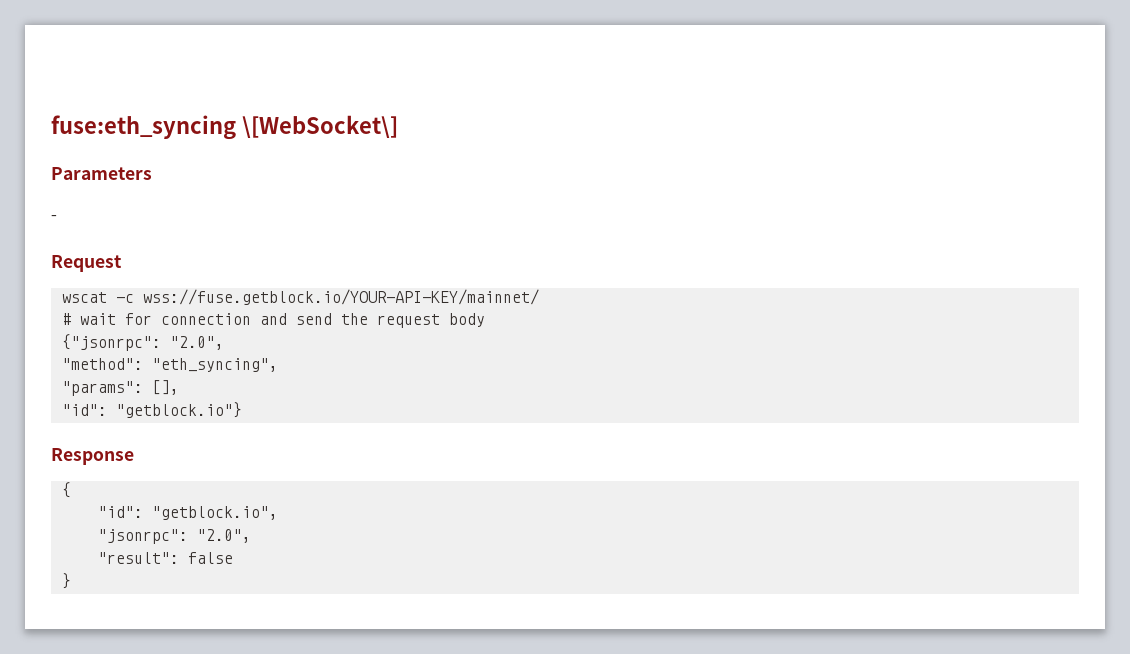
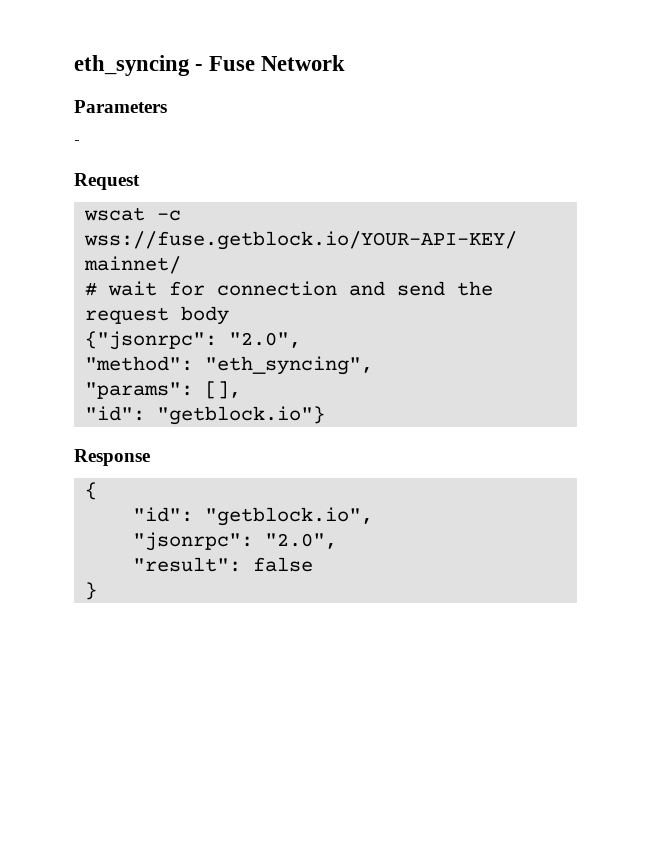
[51,115,398,140] fuse:eth_syncing \[WebSocket\] -> [74,55,346,76] eth_syncing - Fuse Network

